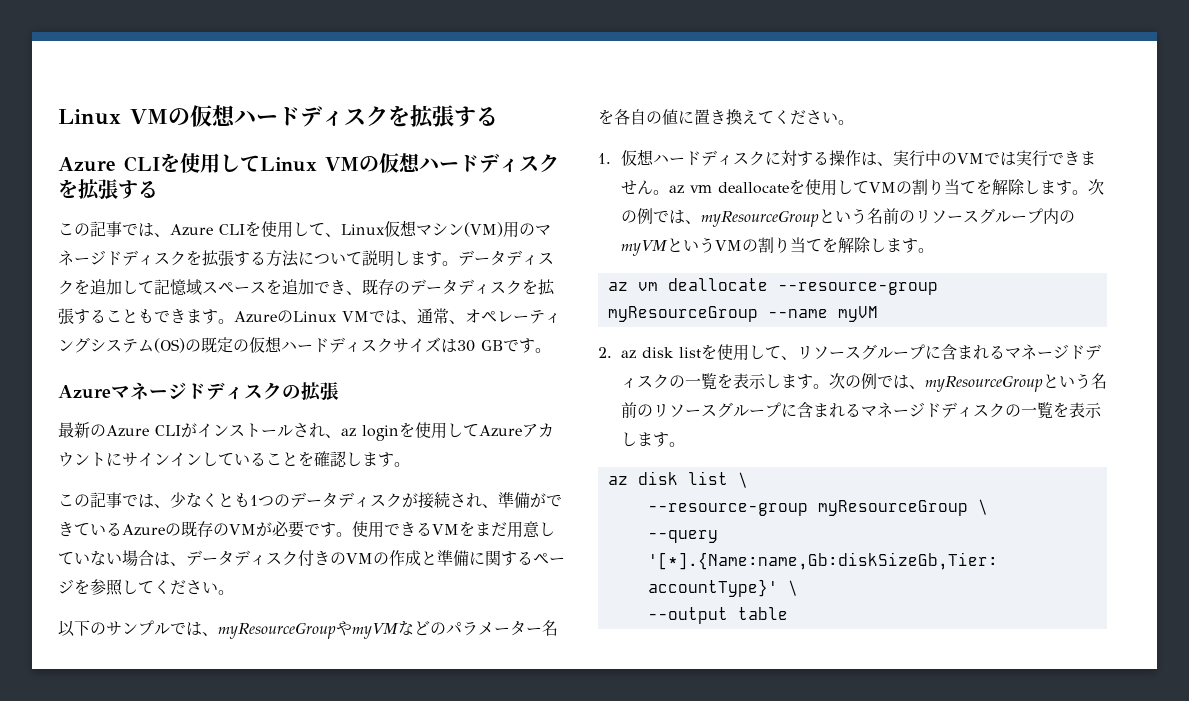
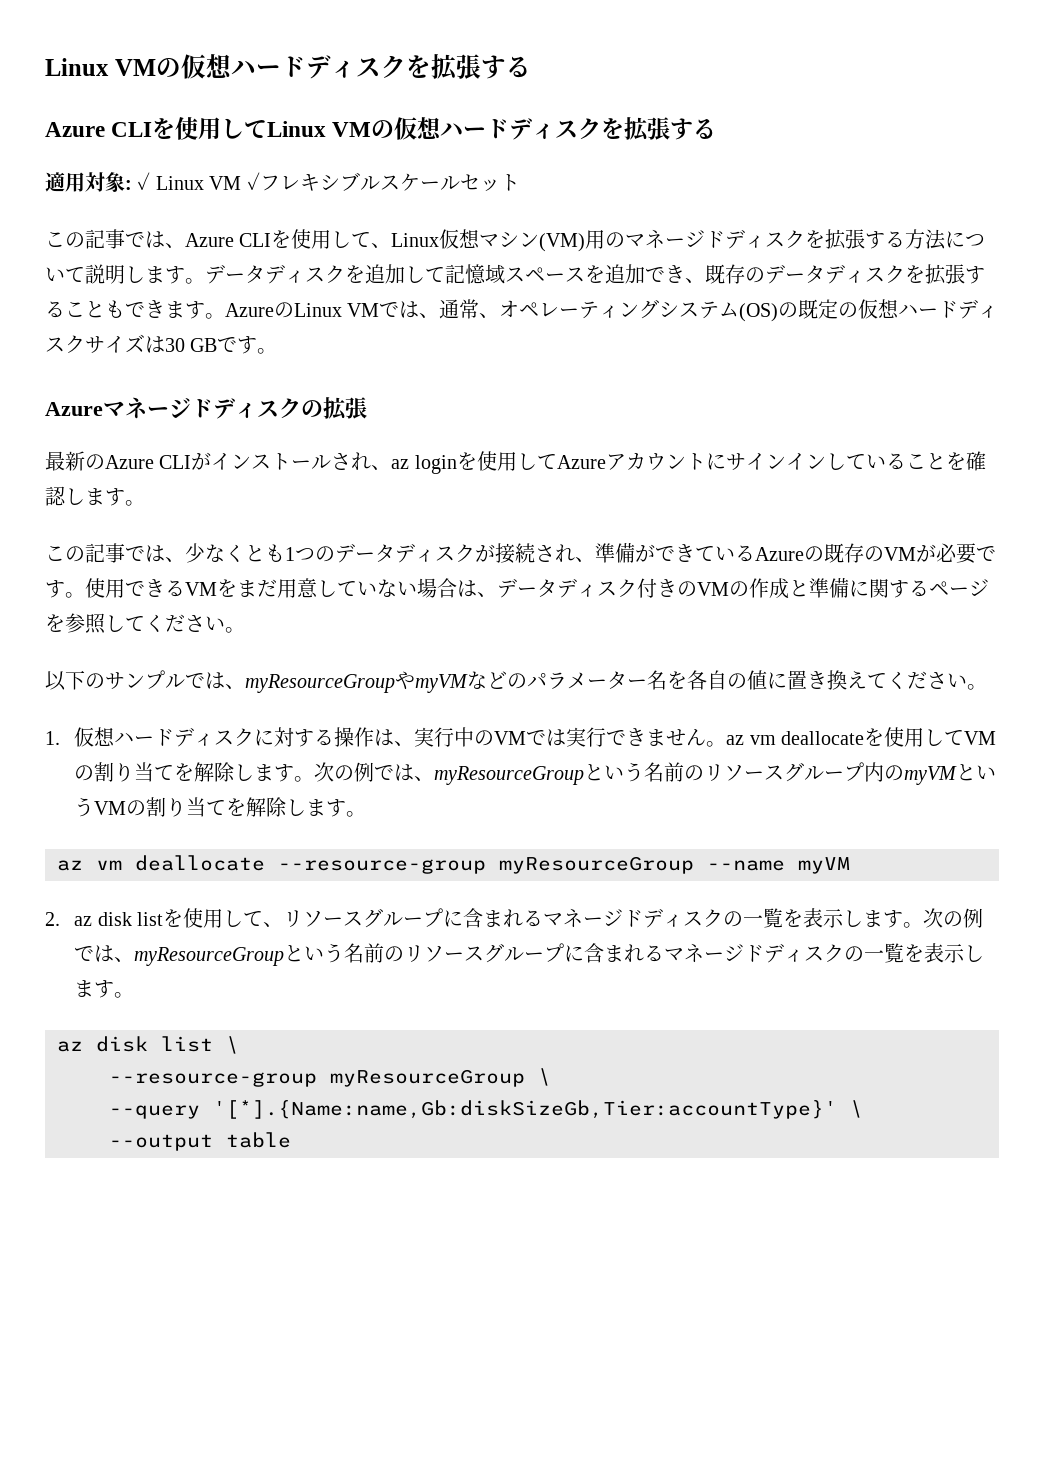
(158, 189) none -> [45,172,520,192] // 適用対象: ✓ Linux VM ✓フレキシブルスケールセット

